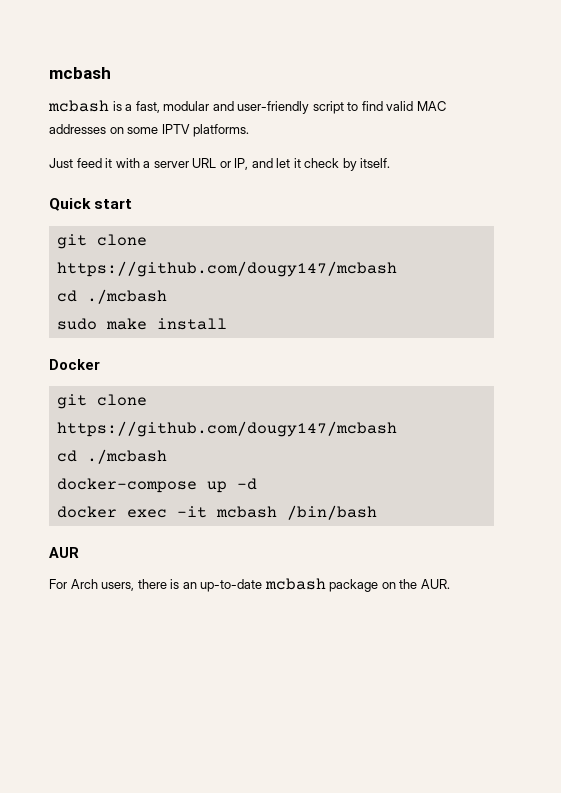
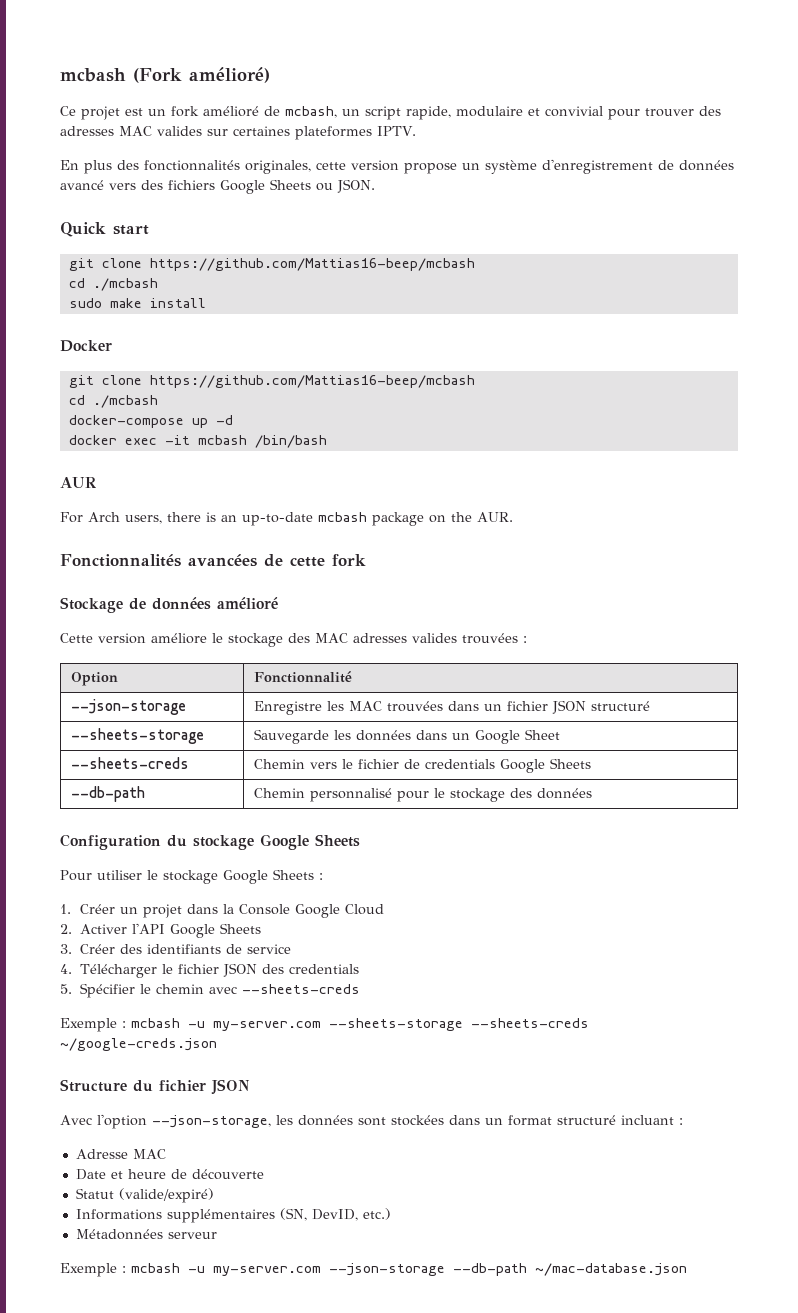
[49,67,111,79] [48,100,446,114] [49,124,250,137] [49,158,391,171] mcbash // mcbash is a fast, modular and user-friendly script to find valid MAC addresses on some IPTV platforms. // Just feed it with a server URL or IP, and let it check by itself. -> [60,67,270,83] [60,106,721,120] [60,126,416,140] [60,159,734,174] [60,179,375,194] mcbash (Fork amélioré) // Ce projet est un fork amélioré de mcbash, un script rapide, modulaire et convivial pour trouver des adresses MAC valides sur certaines plateformes IPTV. // En plus des fonctionnalités originales, cette version propose un système d'enregistrement de données avancé vers des fichiers Google Sheets ou JSON.
[56,261,397,277] https://github.com/dougy147/mcbash -> [149,258,475,271] https://github.com/Mattias16-beep/mcbash
[56,421,397,437] https://github.com/dougy147/mcbash -> [149,375,475,388] https://github.com/Mattias16-beep/mcbash
(450, 584) none -> [60,554,366,567] [60,597,278,613] [60,633,527,647] [70,672,118,686] [253,671,352,683] [70,699,186,715] [253,700,650,715] [70,728,204,744] [253,729,560,744] [70,757,189,769] [253,758,591,773] [70,786,145,802] [253,788,592,802] [60,834,360,850] [60,869,323,884] [60,904,385,918] [60,923,262,938] [60,944,292,954] [60,963,360,978] [60,983,361,998] [60,1018,589,1032] [60,1038,217,1051] [60,1079,250,1095] [60,1114,683,1129] [75,1149,166,1159] [75,1169,264,1180] [75,1188,214,1203] [75,1208,391,1223] [75,1229,217,1240] [60,1263,687,1277] // Fonctionnalités avancées de cette fork // Stockage de données amélioré // Cette version améliore le stockage des MAC adresses valides trouvées : // Option | Fonctionnalité // --json-storage | Enregistre les MAC trouvées dans un fichier JSON structuré // --sheets-storage | Sauvegarde les données dans un Google Sheet // --sheets-creds | Chemin vers le fichier de credentials Google Sheets // --db-path | Chemin personnalisé pour le stockage des données // Configuration du stockage Google Sheets // Pour utiliser le stockage Google Sheets : // 1. Créer un projet dans la Console Google Cloud // 2. Activer l'API Google Sheets // 3. Créer des identifiants de service // 4. Télécharger le fichier JSON des credentials // 5. Spécifier le chemin avec --sheets-creds // Exemple : mcbash -u my-server.com --sheets-storage --sheets-creds ~/google-creds.json // Structure du fichier JSON // Avec l'option --json-storage, les données sont stockées dans un format structuré incluant : // Adresse MAC // Date et heure de découverte // Statut (valide/expiré) // Informations supplémentaires (SN, DevID, etc.) // Métadonnées serveur // Exemple : mcbash -u my-server.com --json-storage --db-path ~/mac-database.json

